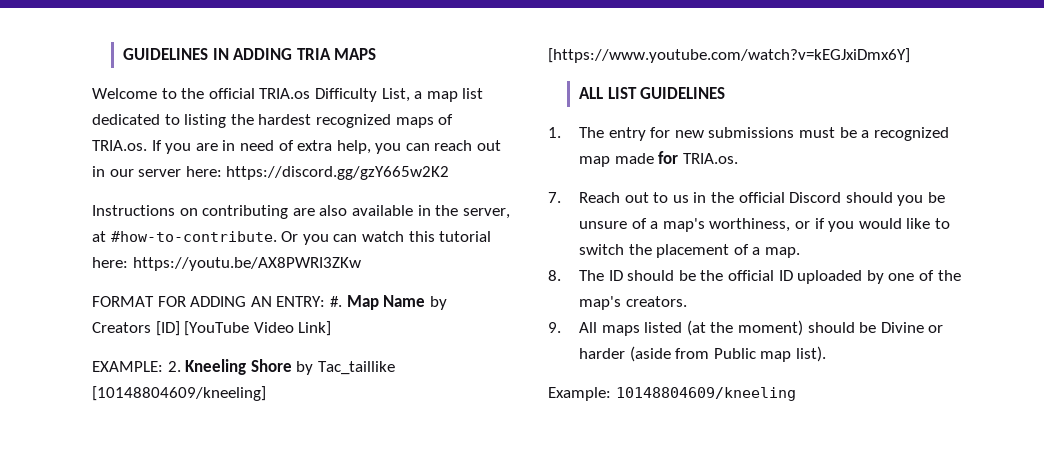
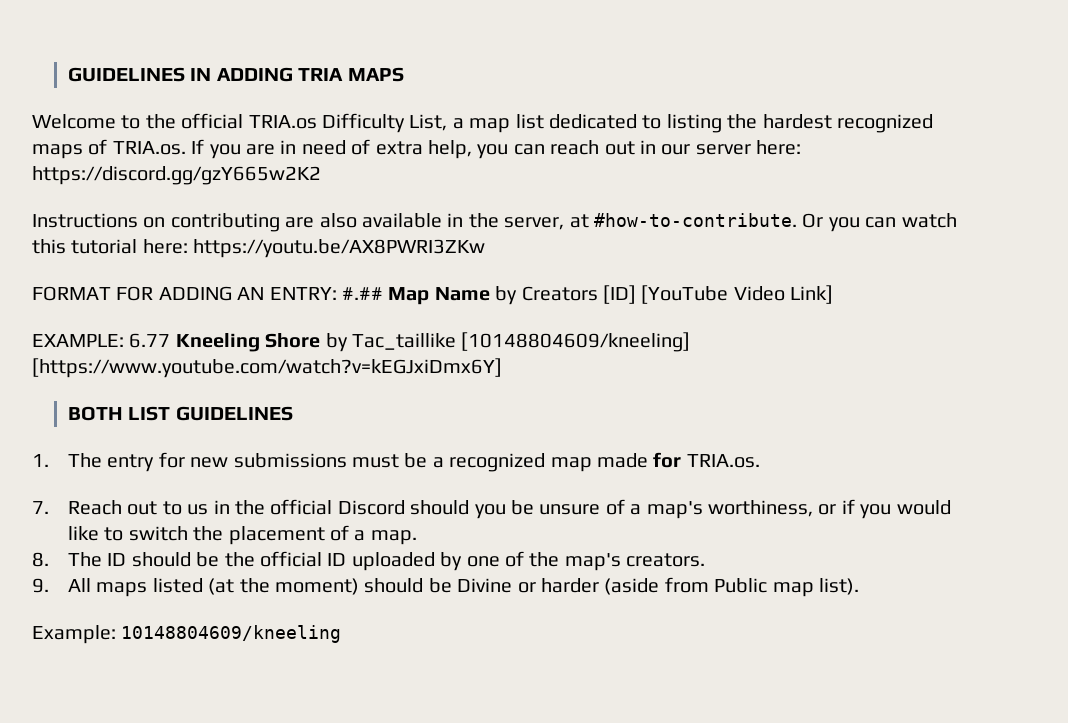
[329,296,342,307] #. -> [342,287,383,300] #.##
[167,361,181,372] 2. -> [129,333,171,348] 6.77
[579,87,604,99] ALL -> [68,406,124,421] BOTH

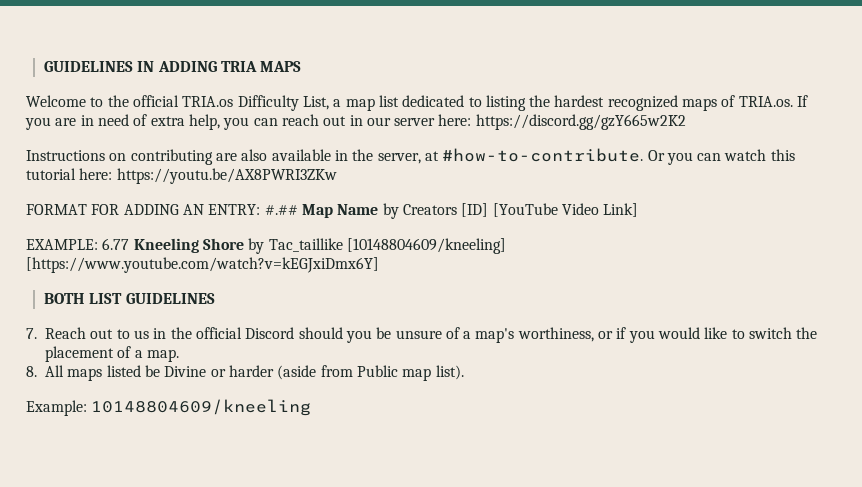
[32,452,760,472] // 1. The entry for new submissions must be a recognized map made for TRIA.os. -> (215, 298) none
[68,551,706,571] [32,578,424,597] The ID should be the official ID uploaded by one of the map's creators. // 9. All maps listed (at the moment) should -> [45,365,141,381] All maps listed

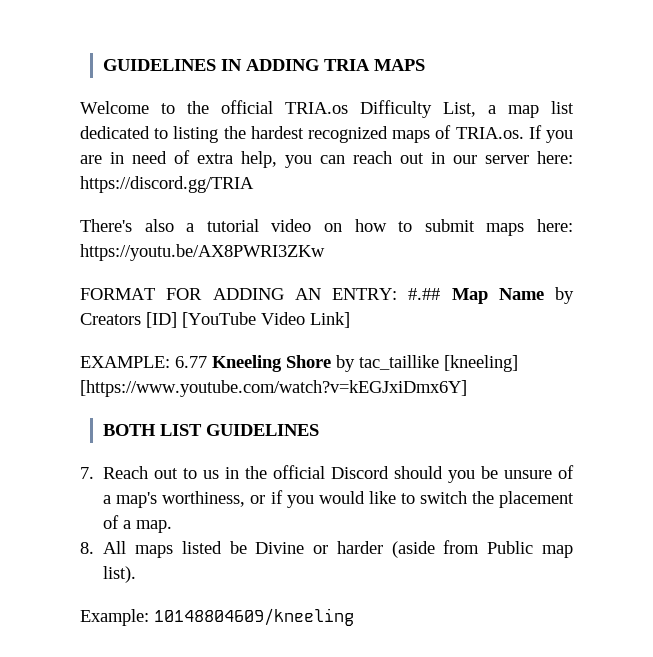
[475,114,686,130] [26,148,795,165] [26,168,76,180] https://discord.gg/gzY665w2K2 // Instructions on contributing are also available in the server, at #how-to-contribute. Or you can watch this tutorial -> [80,176,254,193] [80,219,525,236] https://discord.gg/TRIA // There's also a tutorial video on how to submit maps
[268,238,506,254] Tac_taillike [10148804609/kneeling] -> [359,355,518,372] tac_taillike [kneeling]

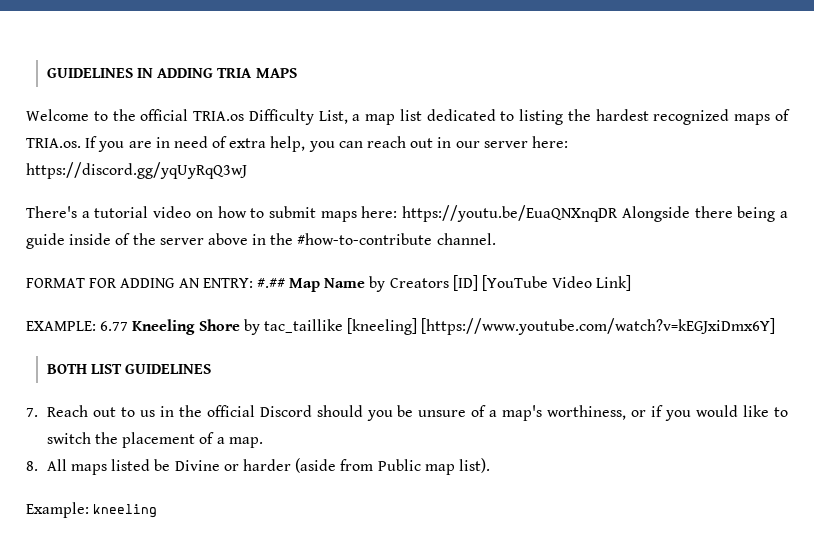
[80,176,254,193] https://discord.gg/TRIA -> [26,162,247,179] https://discord.gg/yqUyRqQ3wJ
[144,219,174,232] also -> (77, 212) none
[80,244,325,261] https://youtu.be/AX8PWRI3ZKw -> [402,205,788,222] [26,233,496,249] https://youtu.be/EuaQNXnqDR Alongside there being a guide inside of the server above in the #how-to-contribute channel.
[154,608,354,626] 10148804609/kneeling -> [93,504,158,518] kneeling

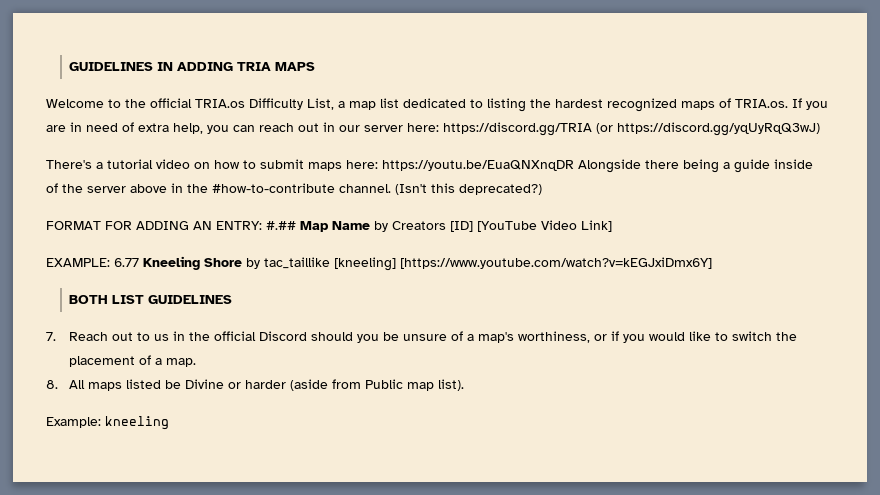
[26,162,247,179] https://discord.gg/yqUyRqQ3wJ -> [443,122,820,136] https://discord.gg/TRIA (or https://discord.gg/yqUyRqQ3wJ)
(496, 239) none -> [395,183,542,195] (Isn't this deprecated?)

